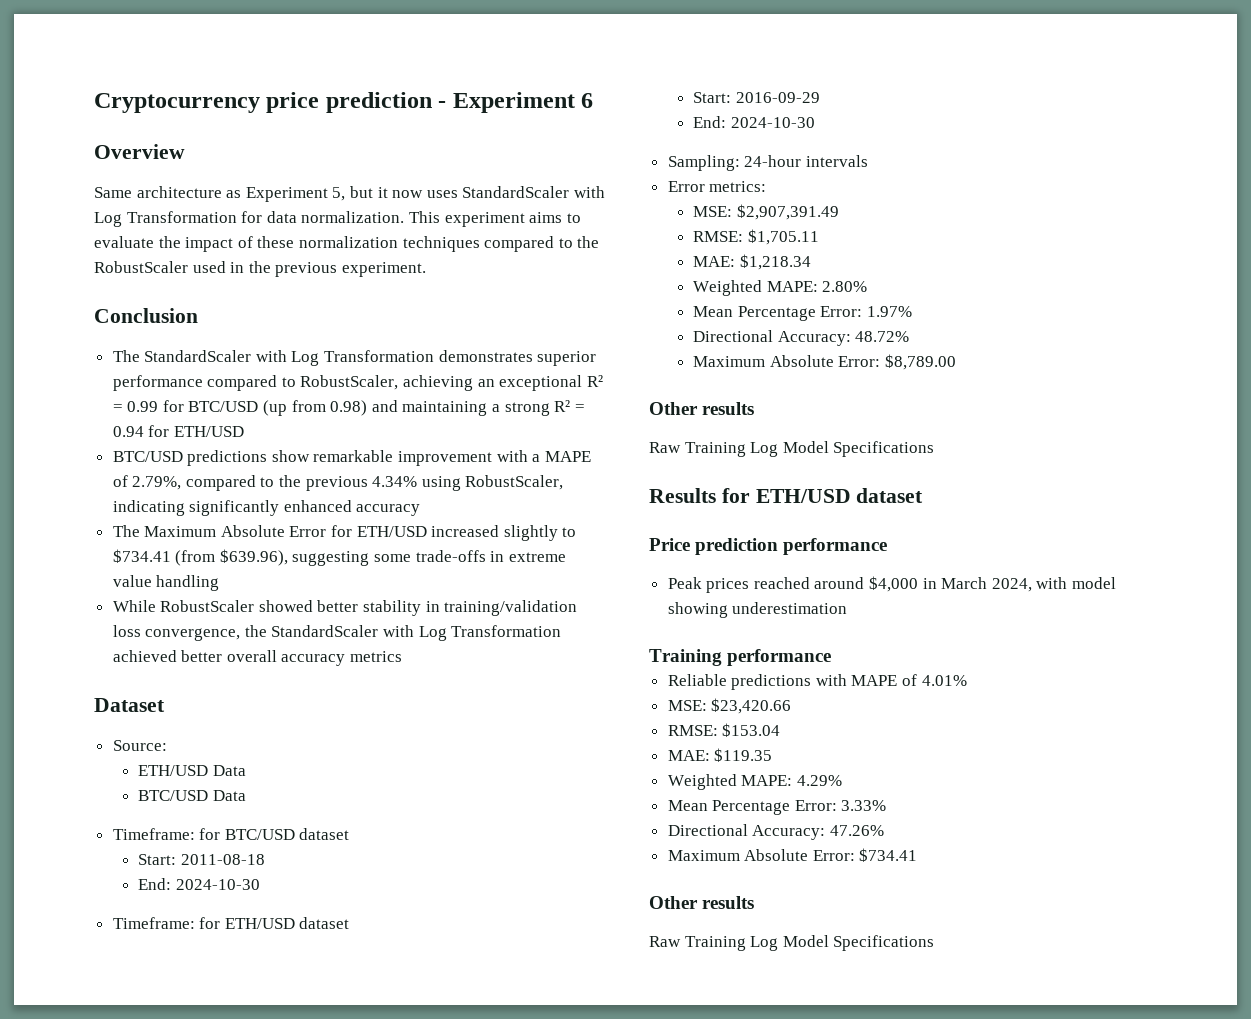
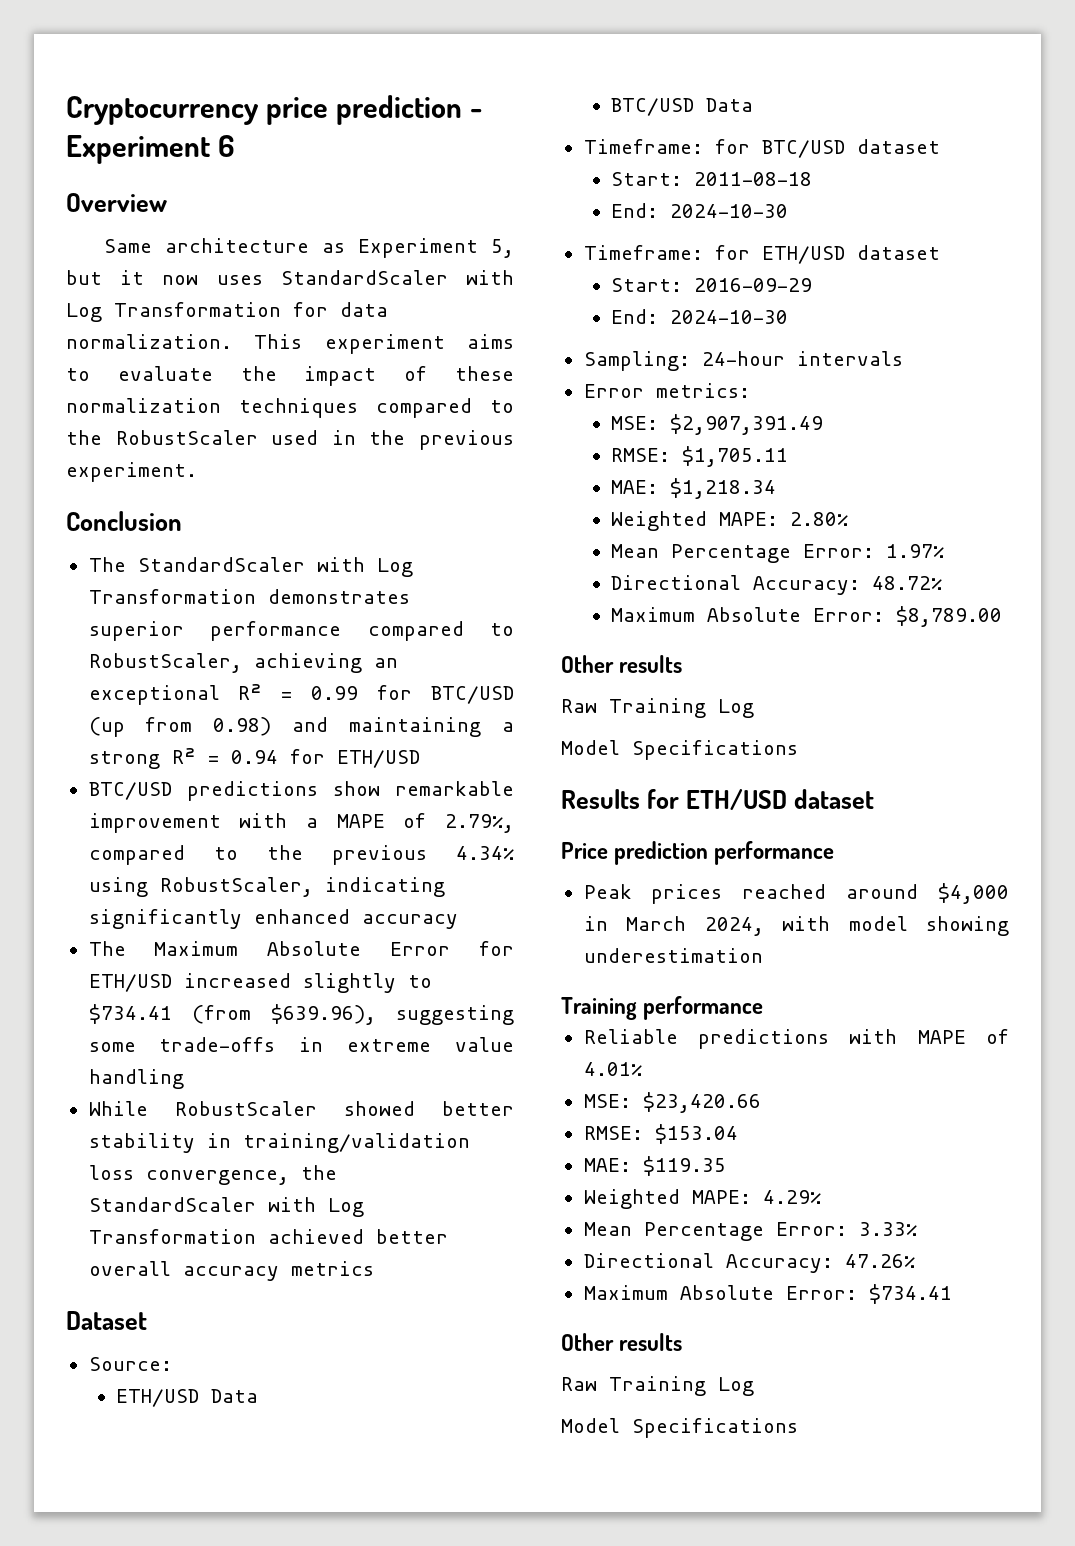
(779, 449) none -> (754, 708) //
(779, 943) none -> (754, 1386) //

